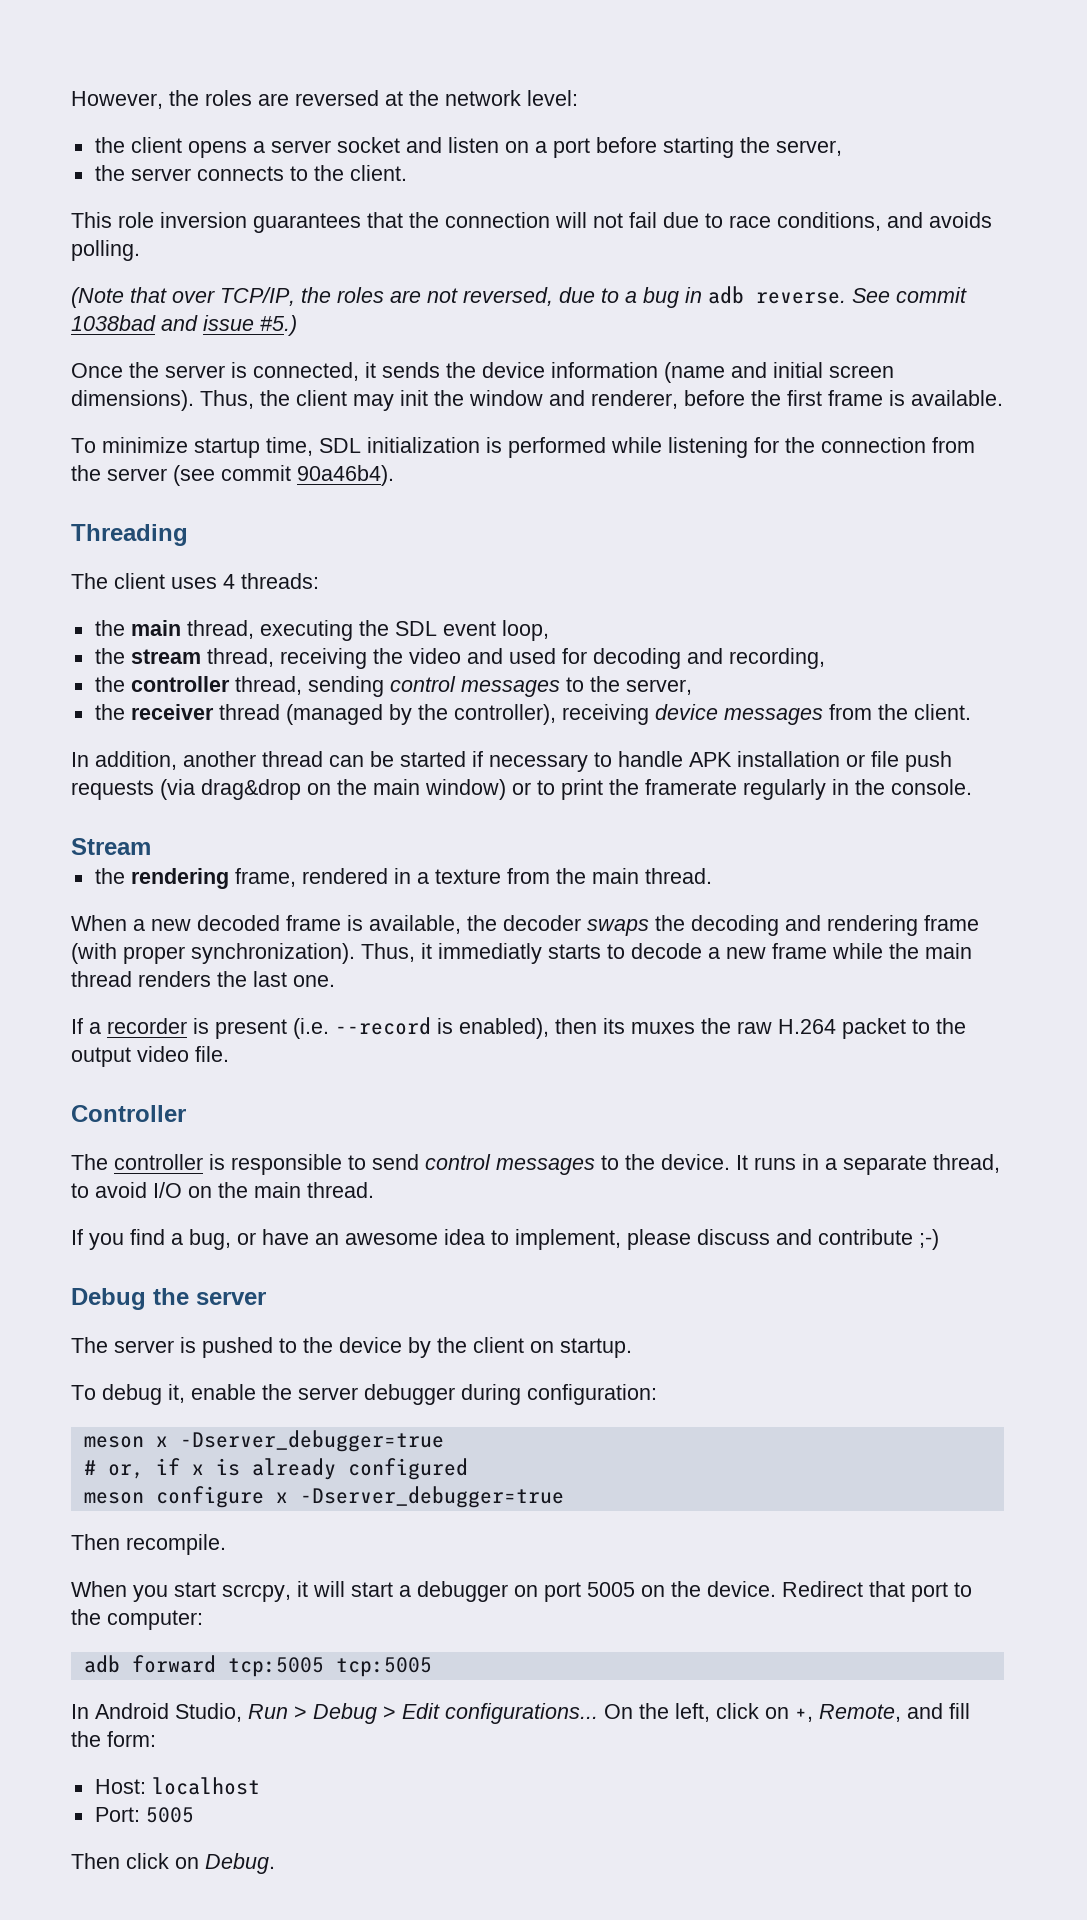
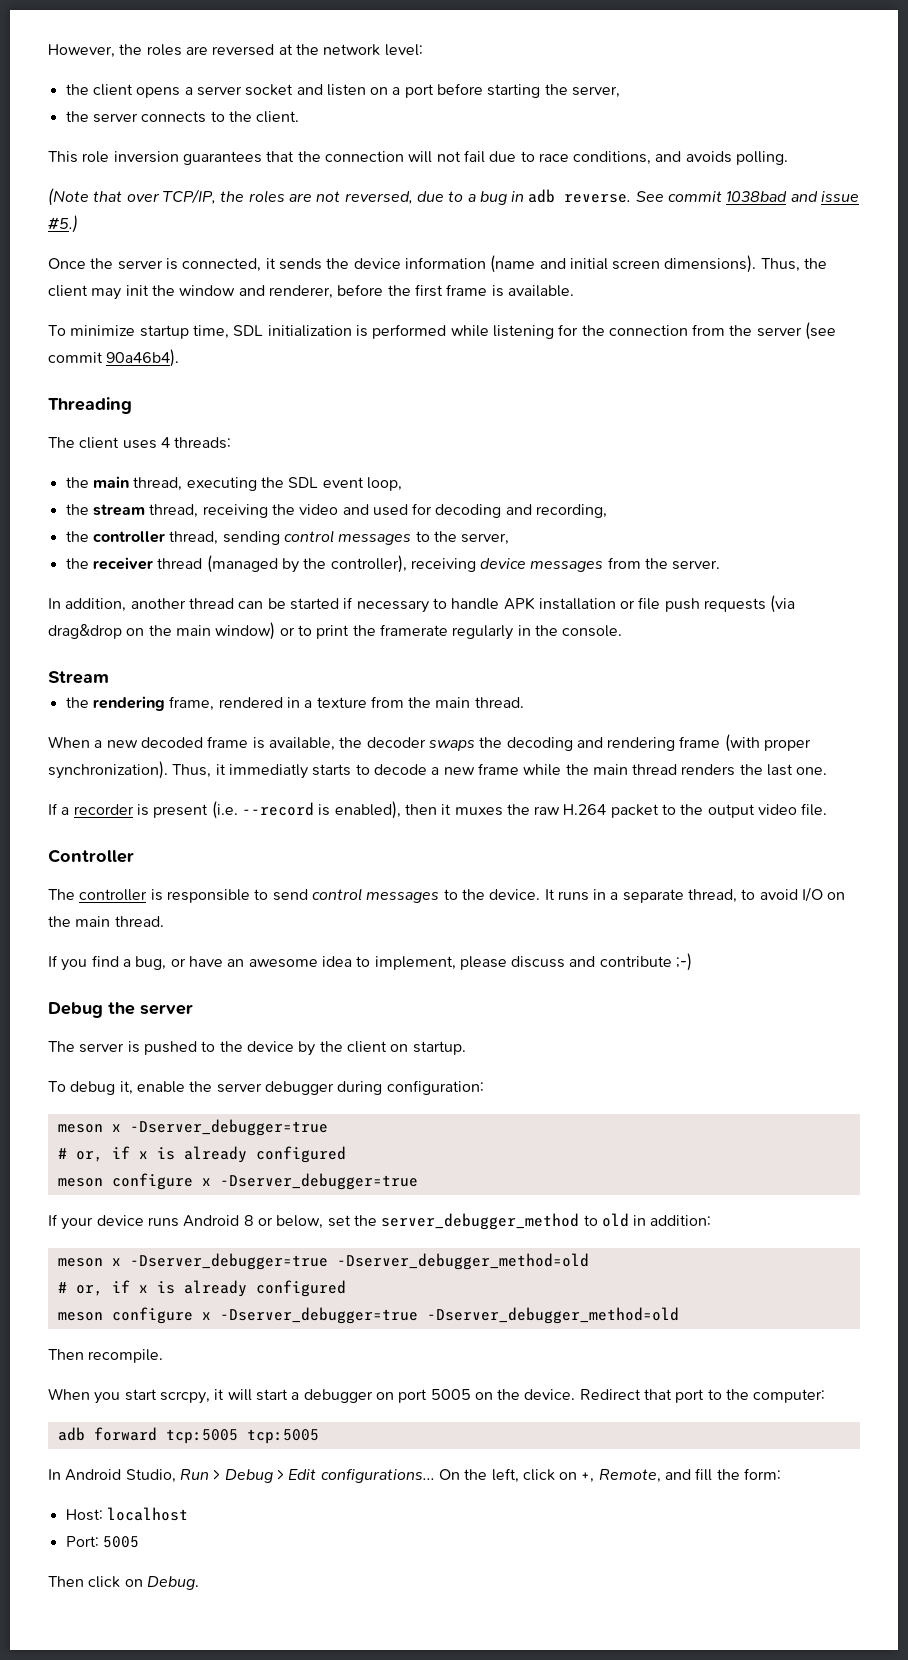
[913,704,971,720] client. -> [672,560,721,570] server.
[603,1018,625,1034] its -> [441,804,452,815] it
(564, 1497) none -> [48,1213,712,1230] [57,1253,589,1270] [57,1280,346,1297] [57,1307,679,1324] // If your device runs Android 8 or below, set the server_debugger_method to old in addition: // meson x -Dserver_debugger=true -Dserver_debugger_method=old // # or, if x is already configured // meson configure x -Dserver_debugger=true -Dserver_debugger_method=old

